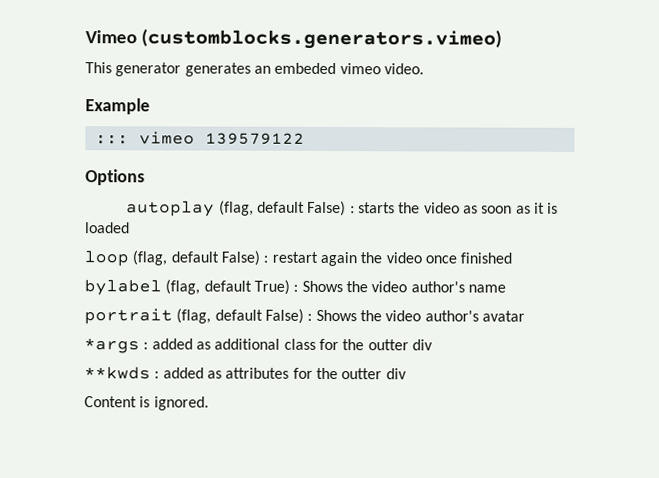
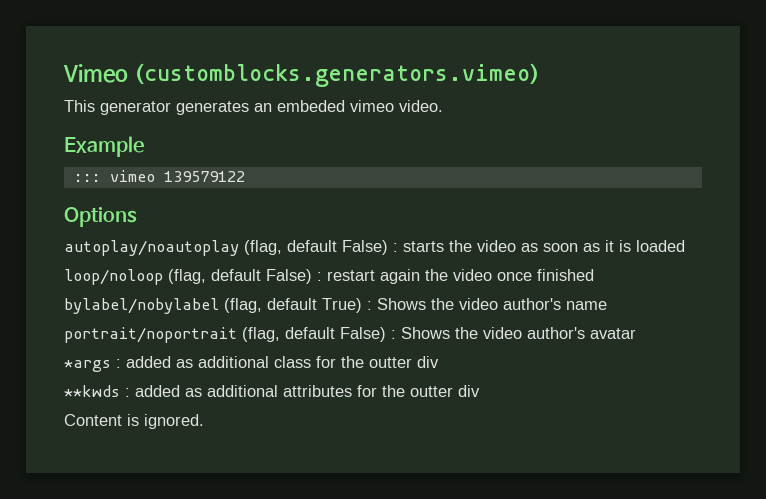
[126,200,216,217] autoplay -> [64,240,239,256] autoplay/noautoplay
[84,250,129,267] loop -> [64,269,163,285] loop/noloop
[84,279,162,296] bylabel -> [64,298,219,314] bylabel/nobylabel
[84,308,173,325] portrait -> [64,327,237,343] portrait/noportrait
(222, 374) none -> [207,385,278,397] additional

